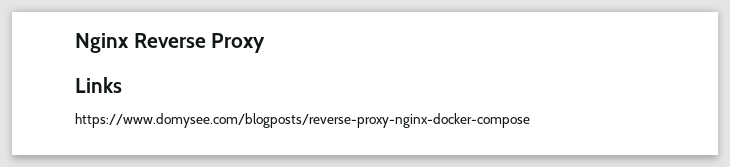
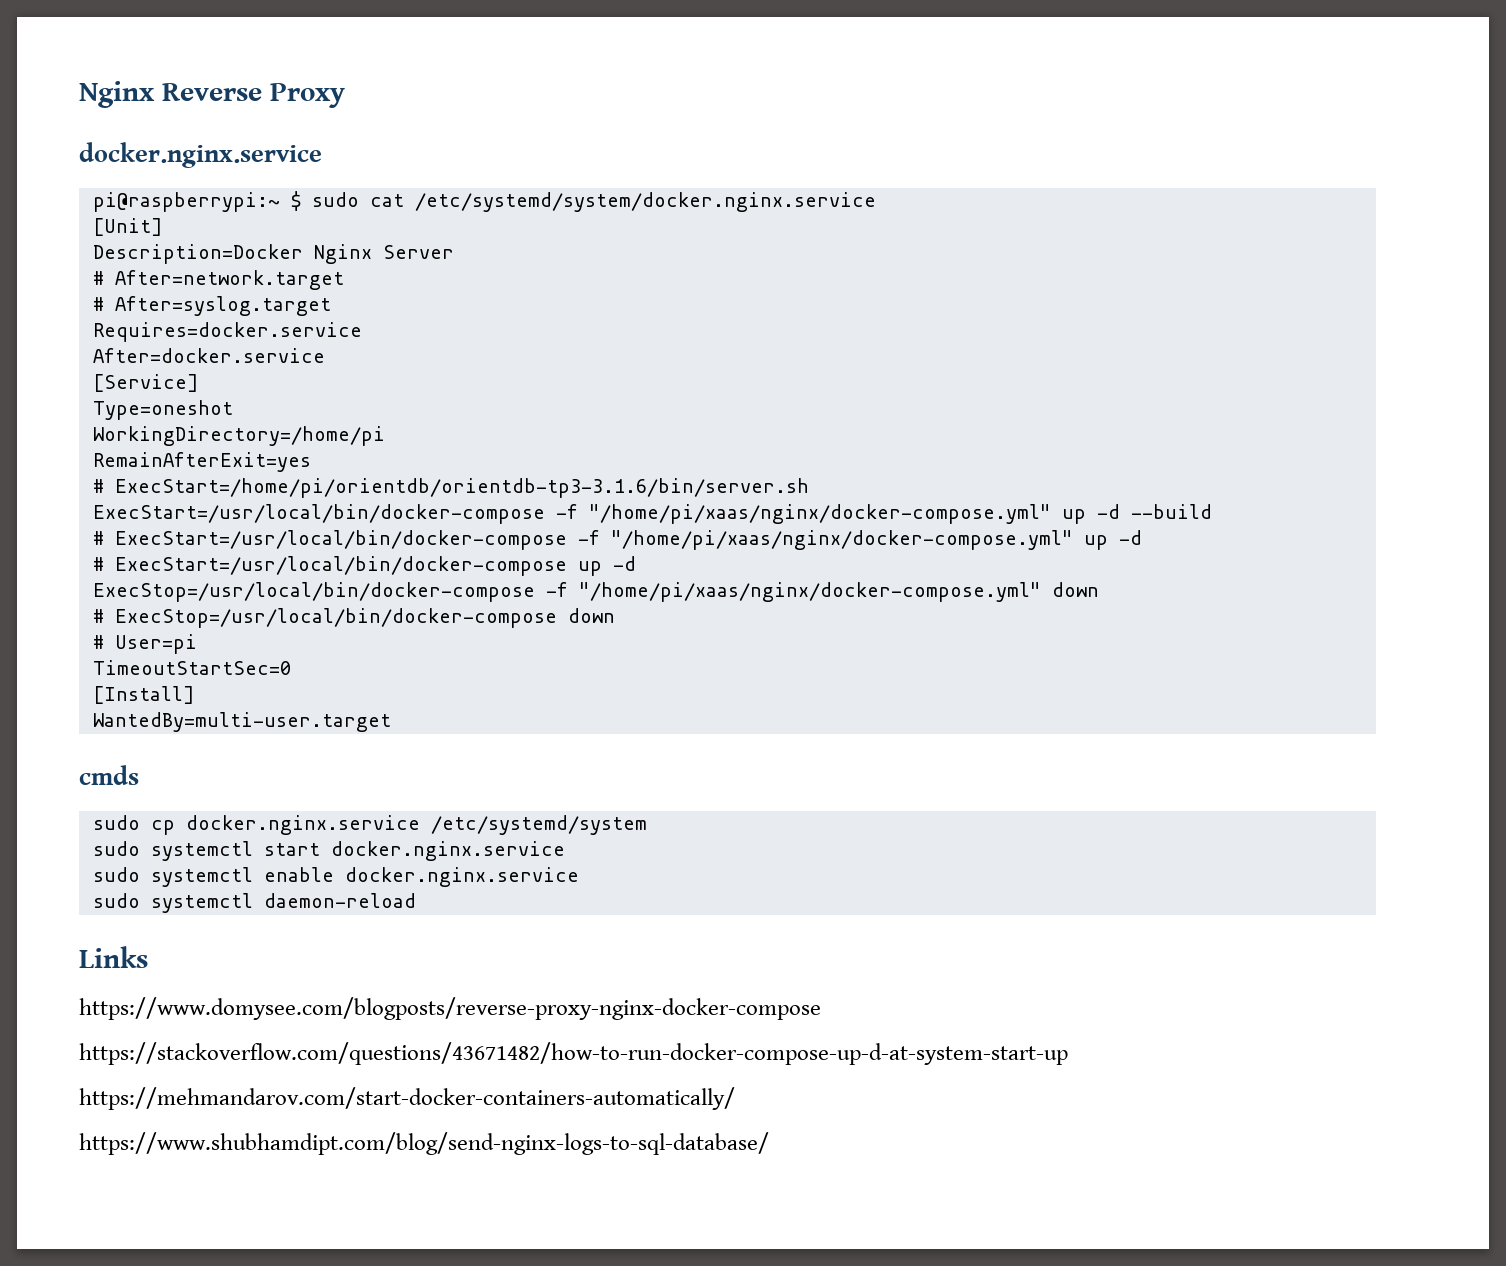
(266, 43) none -> [79,142,322,168] [92,191,876,212] [92,218,163,236] [92,244,454,264] [92,270,344,290] [92,296,331,316] [92,322,362,342] [92,348,325,363] [92,374,199,392] [92,400,233,420] [92,426,385,446] [92,452,311,472] [92,478,809,498] [92,504,1212,524] [92,530,1142,550] [92,556,636,576] [92,582,1099,602] [92,608,615,628] [92,634,197,654] [92,660,291,675] [92,686,195,704] [92,712,391,732] [79,765,139,785] [92,815,647,835] [92,841,565,861] [92,867,579,887] [92,893,416,913] // docker.nginx.service // pi@raspberrypi:~ $ sudo cat /etc/systemd/system/docker.nginx.service // [Unit] // Description=Docker Nginx Server // # After=network.target // # After=syslog.target // Requires=docker.service // After=docker.service // [Service] // Type=oneshot // WorkingDirectory=/home/pi // RemainAfterExit=yes // # ExecStart=/home/pi/orientdb/orientdb-tp3-3.1.6/bin/server.sh // ExecStart=/usr/local/bin/docker-compose -f "/home/pi/xaas/nginx/docker-compose.yml" up -d --build // # ExecStart=/usr/local/bin/docker-compose -f "/home/pi/xaas/nginx/docker-compose.yml" up -d // # ExecStart=/usr/local/bin/docker-compose up -d // ExecStop=/usr/local/bin/docker-compose -f "/home/pi/xaas/nginx/docker-compose.yml" down // # ExecStop=/usr/local/bin/docker-compose down // # User=pi // TimeoutStartSec=0 // [Install] // WantedBy=multi-user.target // cmds // sudo cp docker.nginx.service /etc/systemd/system // sudo systemctl start docker.nginx.service // sudo systemctl enable docker.nginx.service // sudo systemctl daemon-reload
(530, 120) none -> [79,1042,1068,1065] [79,1087,735,1110] [79,1132,769,1155] // https://stackoverflow.com/questions/43671482/how-to-run-docker-compose-up-d-at-system-start-up // https://mehmandarov.com/start-docker-containers-automatically/ // https://www.shubhamdipt.com/blog/send-nginx-logs-to-sql-database/

